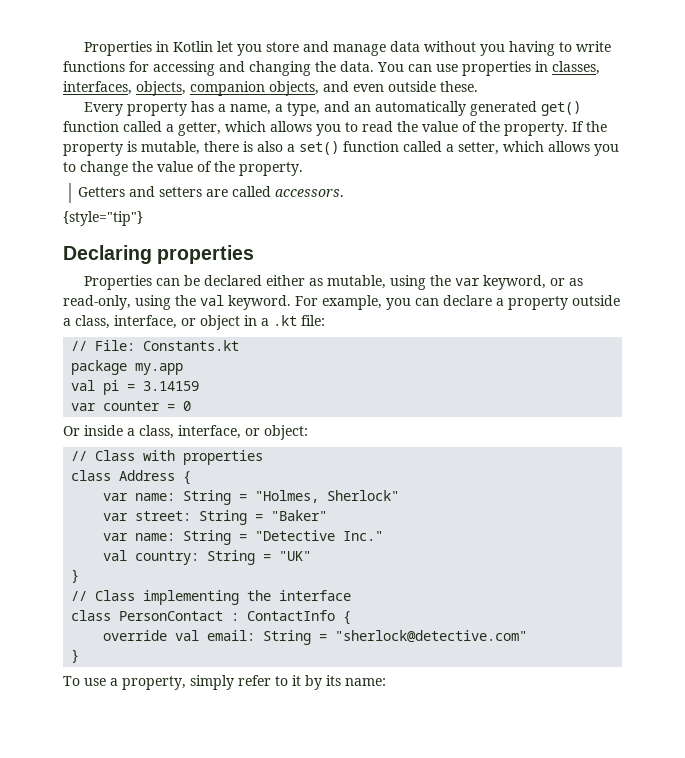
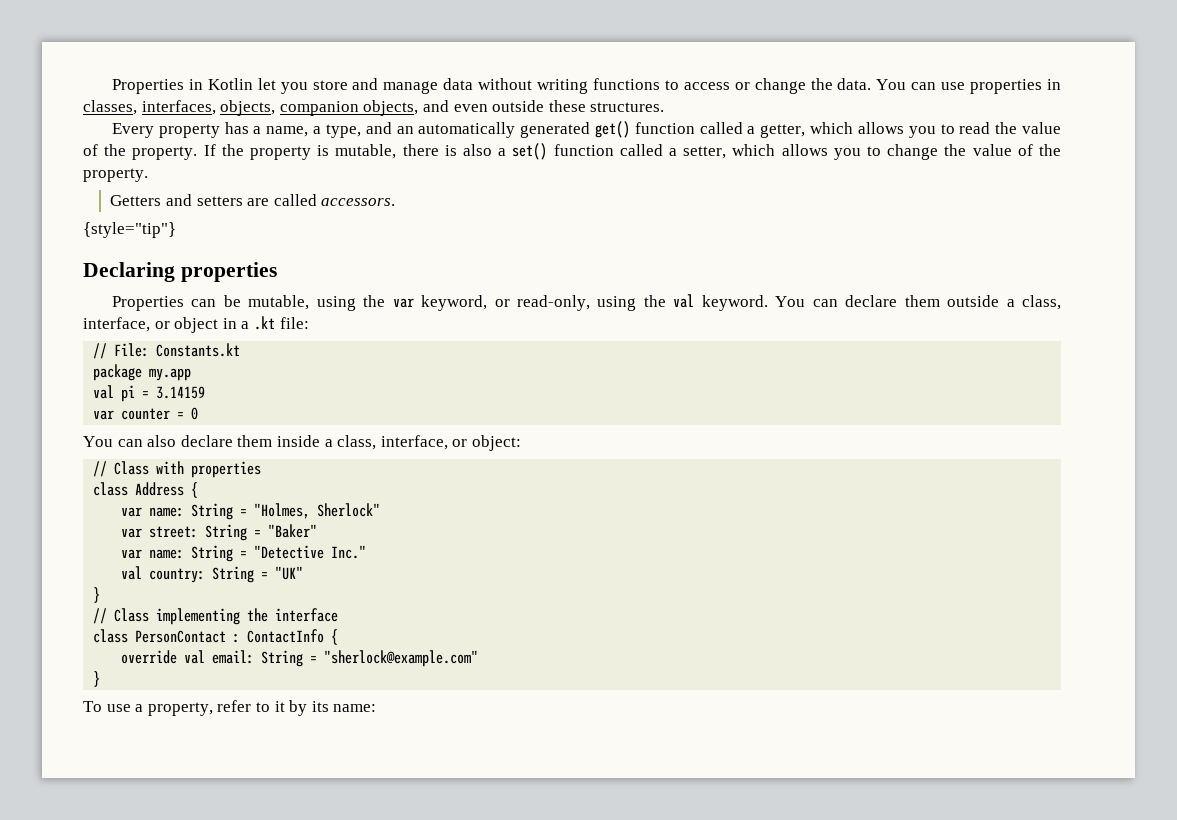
[480,41,612,56] [63,61,311,76] you having to write functions for accessing and changing -> [537,78,806,94] writing functions to access or change
[440,81,478,92] these. -> [548,100,665,112] these structures.
[204,275,324,286] declared either as -> (241, 301) none
[569,278,584,286] as -> (510, 303) none
[295,295,568,310] For example, you can declare a property -> [775,295,940,307] You can declare them
[63,426,80,436] Or -> [83,435,273,447] You can also declare them
[335,630,528,643] "sherlock@detective.com" -> [324,650,479,667] "sherlock@example.com"
[190,675,234,690] simply -> (213, 709) none

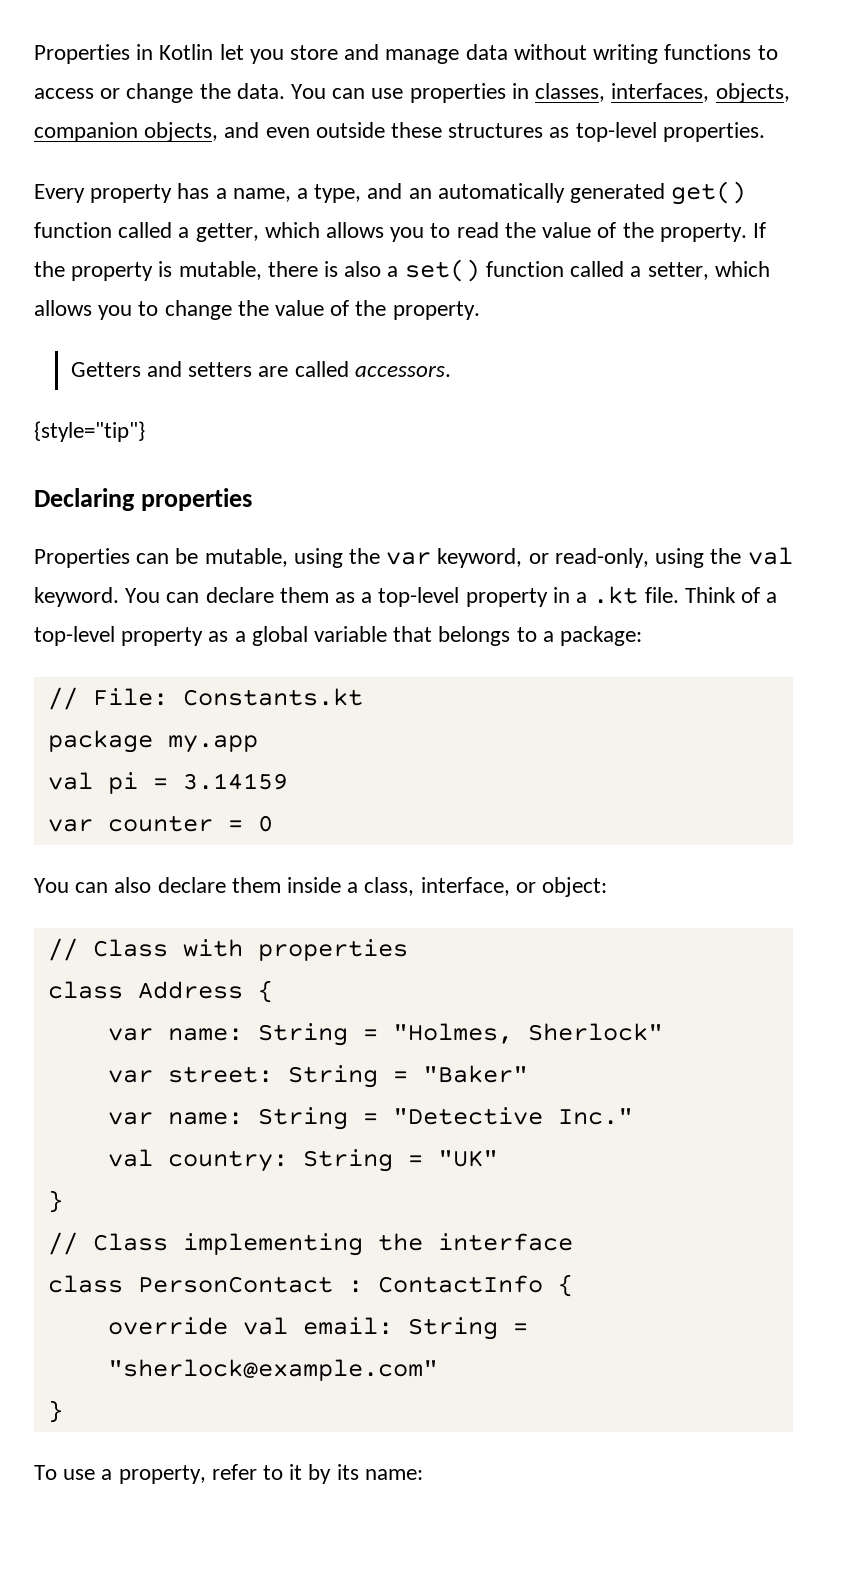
[590,102,665,112] structures. -> [448,122,765,142] structures as top-level properties.
[947,295,1061,310] [83,316,309,333] outside a class, interface, or object in a .kt file: -> [335,586,778,607] [34,626,643,646] as a top-level property in a .kt file. Think of a top-level property as a global variable that belongs to a package:

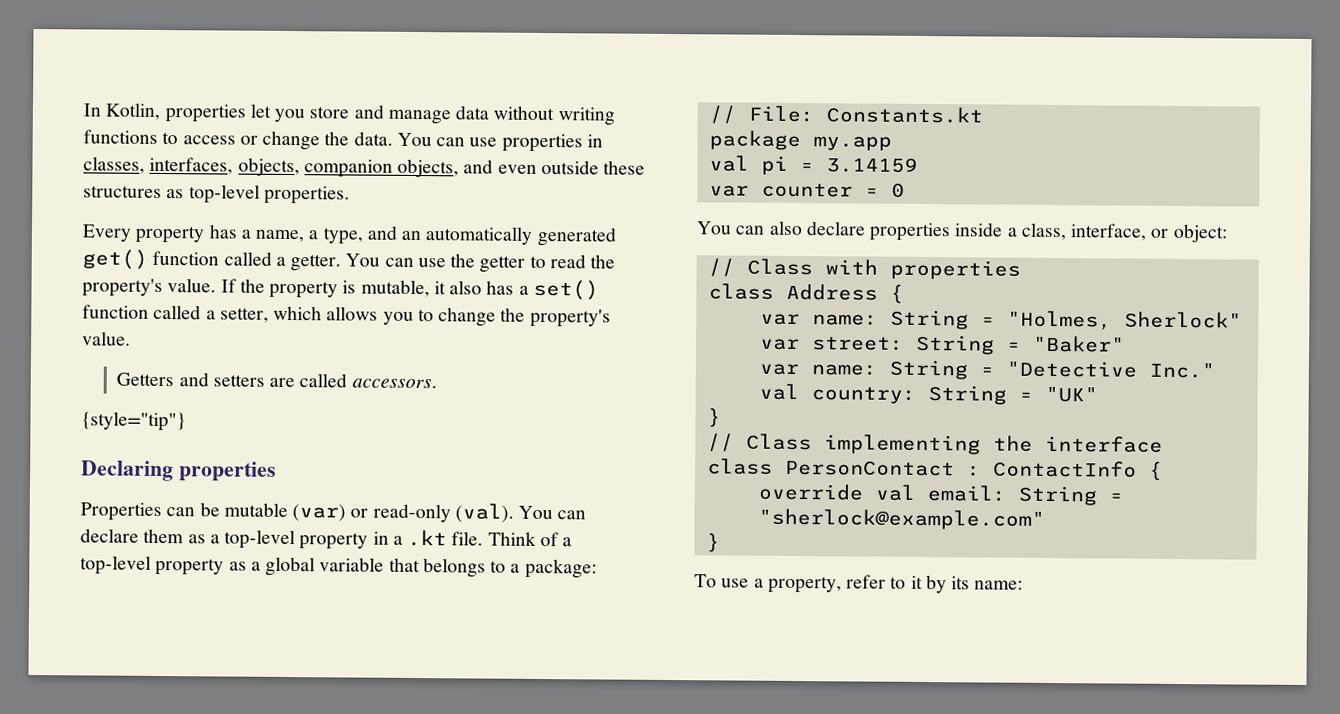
[34,44,214,64] Properties in Kotlin -> [83,102,246,123] In Kotlin, properties
[195,222,747,242] getter, which allows you to read the value of the property. -> [290,253,616,273] [82,278,217,298] getter. You can use the getter to read the property's value.
[267,261,382,277] there is also -> [433,280,515,295] it also has
[275,300,480,320] value of the property. -> [529,308,611,328] [82,331,131,346] property's value.
[204,547,793,568] [34,587,119,607] mutable, using the var keyword, or read-only, using the val keyword. -> [223,502,514,523] mutable (var) or read-only (val).
[231,877,281,893] them -> [869,222,952,242] properties

